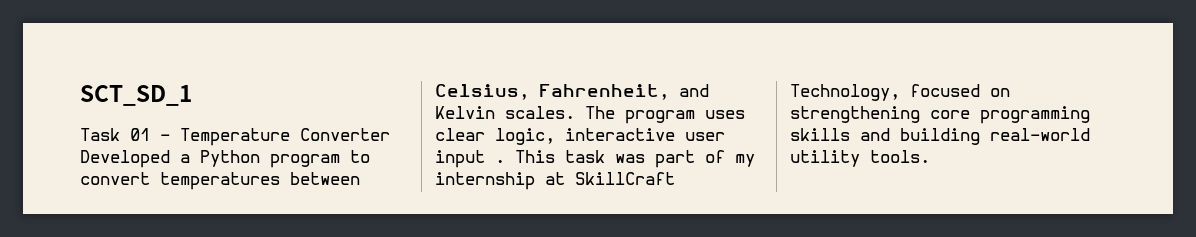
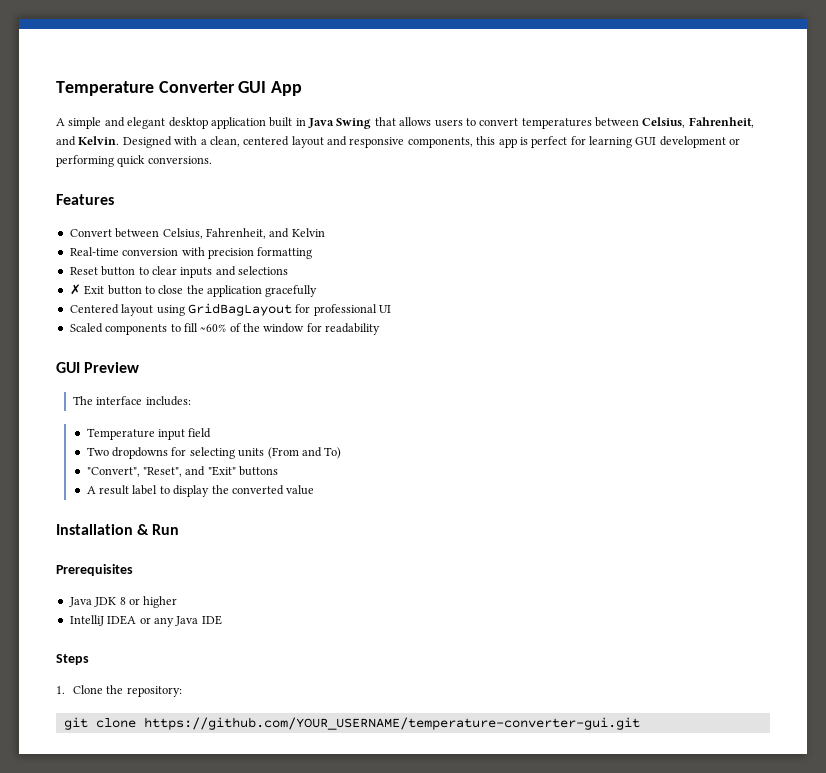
[80,85,192,106] [80,128,390,146] [80,150,340,168] SCT_SD_1 // Task 01 – Temperature Converter Developed a Python program -> [56,81,303,96] [56,117,463,129] Temperature Converter GUI App // A simple and elegant desktop application built in Java Swing that allows users
[435,106,745,124] [435,128,725,145] [435,150,755,168] [435,172,675,190] [790,84,1010,101] [790,106,1090,124] [790,128,1090,145] [790,150,930,167] Kelvin scales. The program uses clear logic, interactive user input . This task was part of my internship at SkillCraft Technology, focused on strengthening core programming skills and building real-world utility tools. -> [78,136,741,148] [56,155,212,167] [56,194,114,205] [69,228,325,239] [69,247,313,259] [69,266,288,278] [69,284,318,297] [69,303,391,316] [69,323,381,335] [56,362,140,373] [72,396,191,406] [86,428,212,440] [86,447,342,459] [86,466,279,477] [86,485,315,497] [56,524,180,535] [56,564,133,576] [68,596,178,608] [69,615,222,627] [56,654,89,665] [56,685,182,697] [63,717,640,730] Kelvin. Designed with a clean, centered layout and responsive components, this app is perfect for learning GUI development or performing quick conversions. // Features // Convert between Celsius, Fahrenheit, and Kelvin // Real-time conversion with precision formatting // Reset button to clear inputs and selections // ✗ Exit button to close the application gracefully // Centered layout using GridBagLayout for professional UI // Scaled components to fill ~60% of the window for readability // GUI Preview // The interface includes: // Temperature input field // Two dropdowns for selecting units (From and To) // "Convert", "Reset", and "Exit" buttons // A result label to display the converted value // Installation & Run // Prerequisites // Java JDK 8 or higher // IntelliJ IDEA or any Java IDE // Steps // 1. Clone the repository: // git clone https://github.com/YOUR_USERNAME/temperature-converter-gui.git

